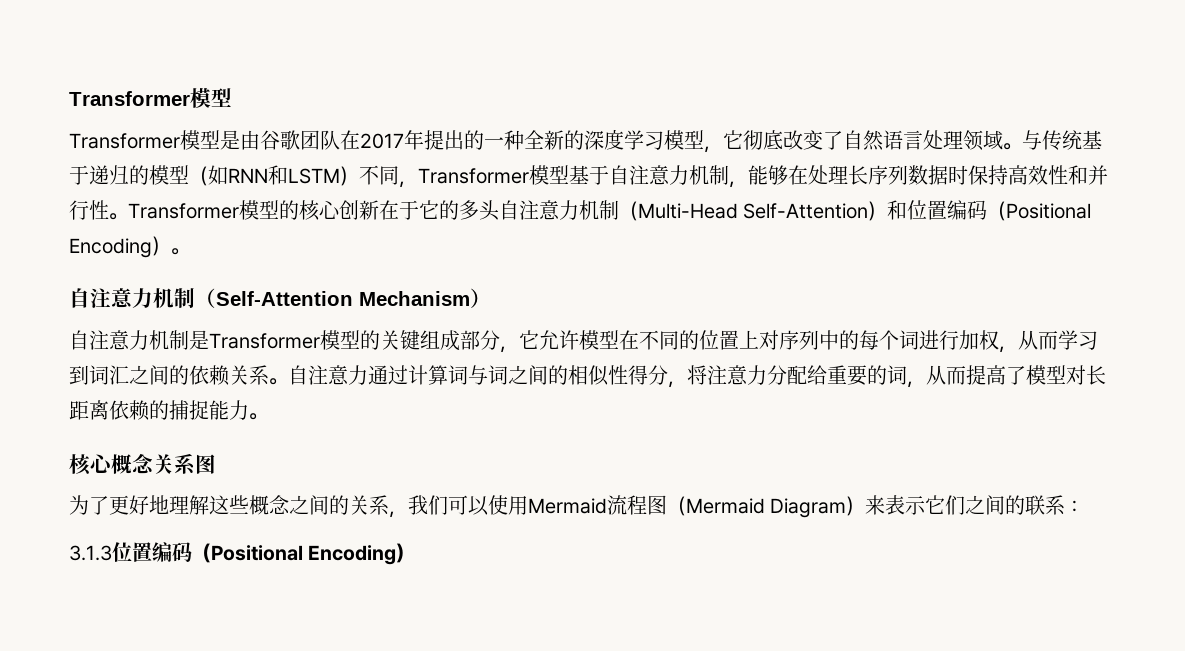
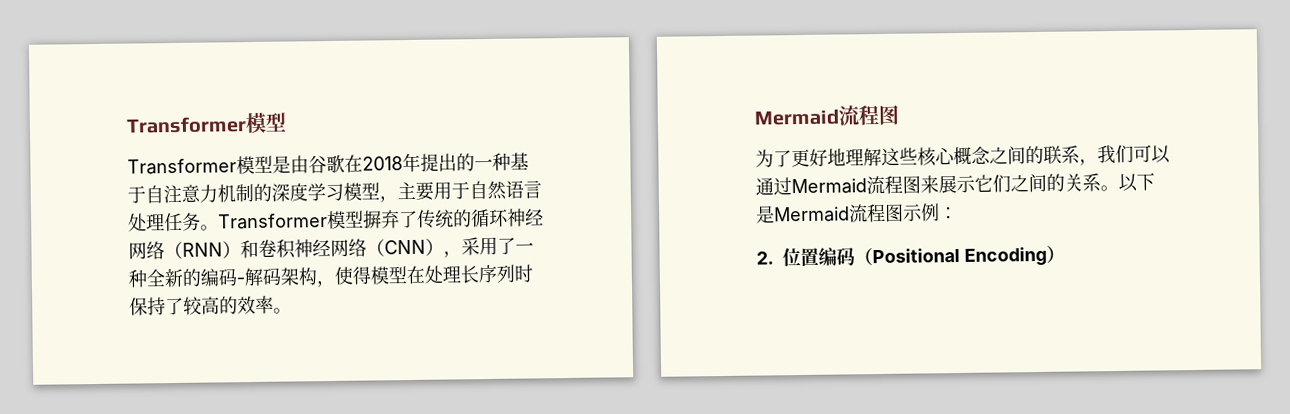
[300,130,404,150] 团队在2017 -> [344,154,403,173] 在2018
[524,129,1102,153] [69,165,1108,188] [69,200,1092,221] [69,236,190,258] [69,288,491,308] [69,330,1098,353] [69,365,1106,388] [69,400,268,421] [69,453,195,475] 全新的深度学习模型，它彻底改变了自然语言处理领域。与传统基于递归的模型（如RNN和LSTM）不同，Transformer模型基于自注意力机制，能够在处理长序列数据时保持高效性和并行性。Transformer模型的核心创新在于它的多头自注意力机制（Multi-Head Self-Attention）和位置编码（Positional Encoding）。 // 自注意力机制（Self-Attention Mechanism） // 自注意力机制是Transformer模型的关键组成部分，它允许模型在不同的位置上对序列中的每个词进行加权，从而学习到词汇之间的依赖关系。自注意力通过计算词与词之间的相似性得分，将注意力分配给重要的词，从而提高了模型对长距离依赖的捕捉能力。 // 核心概念关系 -> [510,152,529,170] [127,180,542,204] [128,208,544,232] [128,236,534,260] [128,264,533,288] [129,295,292,316] [754,105,879,126] 基于自注意力机制的深度学习模型，主要用于自然语言处理任务。Transformer模型摒弃了传统的循环神经网络（RNN）和卷积神经网络（CNN），采用了一种全新的编码-解码架构，使得模型在处理长序列时保持了较高的效率。 // Mermaid流程
(249, 504) none -> [917,147,955,167] 核心
[349,495,369,515] 关 -> [1043,145,1062,164] 联
[488,495,1066,518] 使用Mermaid流程图（Mermaid Diagram）来表示它们之间的联系 -> [755,172,1155,196] [755,203,940,224] 通过Mermaid流程图来展示它们之间的关系。以下是Mermaid流程图示例
[69,545,112,561] 3.1.3 -> [756,251,774,265] 2.

